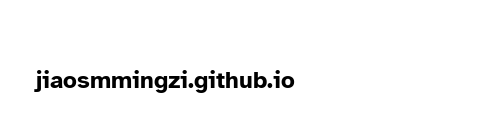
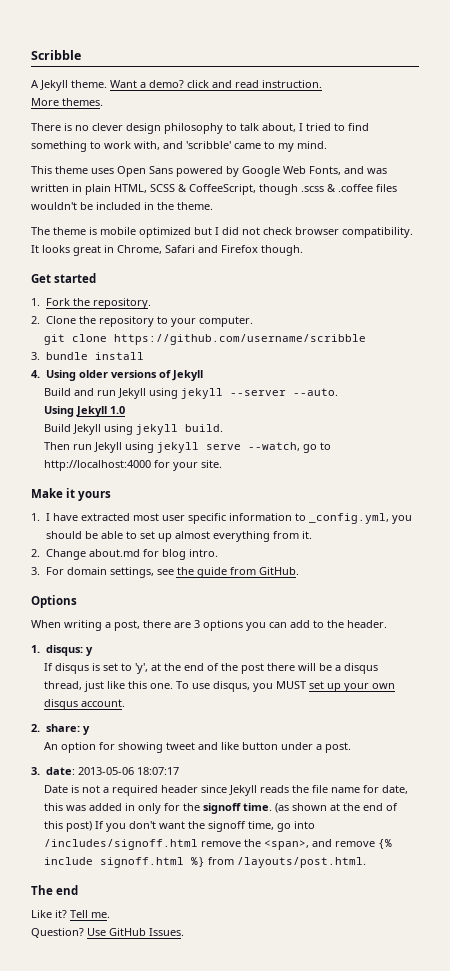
[34,70,295,93] jiaosmmingzi.github.io -> [31,50,81,60] [31,80,322,91] [31,98,103,106] [31,123,369,134] [31,141,327,152] [31,166,387,177] [31,184,397,195] [31,202,213,210] [31,227,413,238] [31,245,303,256] [31,273,97,283] [31,298,151,309] [31,316,253,327] [44,334,367,345] [31,352,144,360] [31,370,203,381] [44,388,339,399] [44,406,126,417] [44,424,224,435] [44,442,332,453] [44,460,223,471] [31,488,112,501] [31,513,412,524] [45,531,312,542] [31,549,218,560] [31,567,299,578] [31,595,77,608] [31,620,387,631] [31,645,93,656] [44,663,379,674] [44,681,396,692] [44,699,126,710] [31,724,90,735] [44,742,352,753] [31,767,179,775] [44,785,409,796] [44,803,399,814] [44,821,316,832] [44,839,393,850] [44,857,367,868] [31,885,79,895] [31,910,110,918] [31,928,184,938] Scribble // A Jekyll theme. Want a demo? click and read instruction. // More themes. // There is no clever design philosophy to talk about, I tried to find something to work with, and 'scribble' came to my mind. // This theme uses Open Sans powered by Google Web Fonts, and was written in plain HTML, SCSS & CoffeeScript, though .scss & .coffee files wouldn't be included in the theme. // The theme is mobile optimized but I did not check browser compatibility. It looks great in Chrome, Safari and Firefox though. // Get started // 1. Fork the repository. // 2. Clone the repository to your computer. // git clone https://github.com/username/scribble // 3. bundle install // 4. Using older versions of Jekyll // Build and run Jekyll using jekyll --server --auto. // Using Jekyll 1.0 // Build Jekyll using jekyll build. // Then run Jekyll using jekyll serve --watch, go to http://localhost:4000 for your site. // Make it yours // 1. I have extracted most user specific information to _config.yml, you should be able to set up almost everything from it. // 2. Change about.md for blog intro. // 3. For domain settings, see the guide from GitHub. // Options // When writing a post, there are 3 options you can add to the header. // 1. disqus: y // If disqus is set to 'y', at the end of the post there will be a disqus thread, just like this one. To use disqus, you MUST set up your own disqus account. // 2. share: y // An option for showing tweet and like button under a post. // 3. date: 2013-05-06 18:07:17 // Date is not a required header since Jekyll reads the file name for date, this was added in only for the signoff time. (as shown at the end of this post) If you don't want the signoff time, go into /includes/signoff.html remove the <span>, and remove {% include signoff.html %} from /layouts/post.html. // The end // Like it? Tell me. // Question? Use GitHub Issues.

